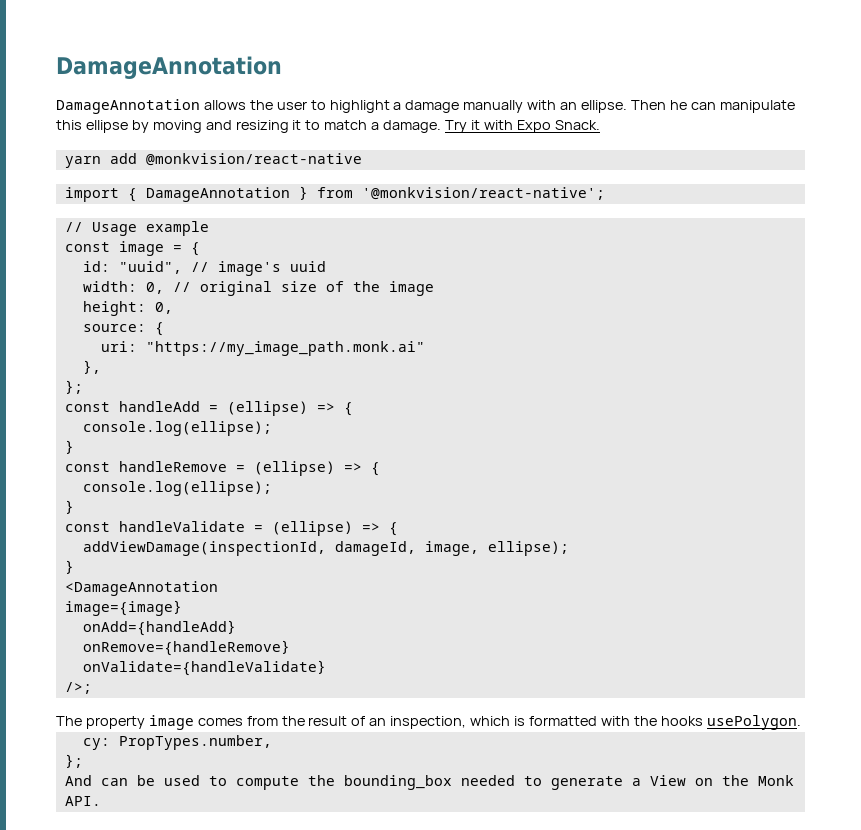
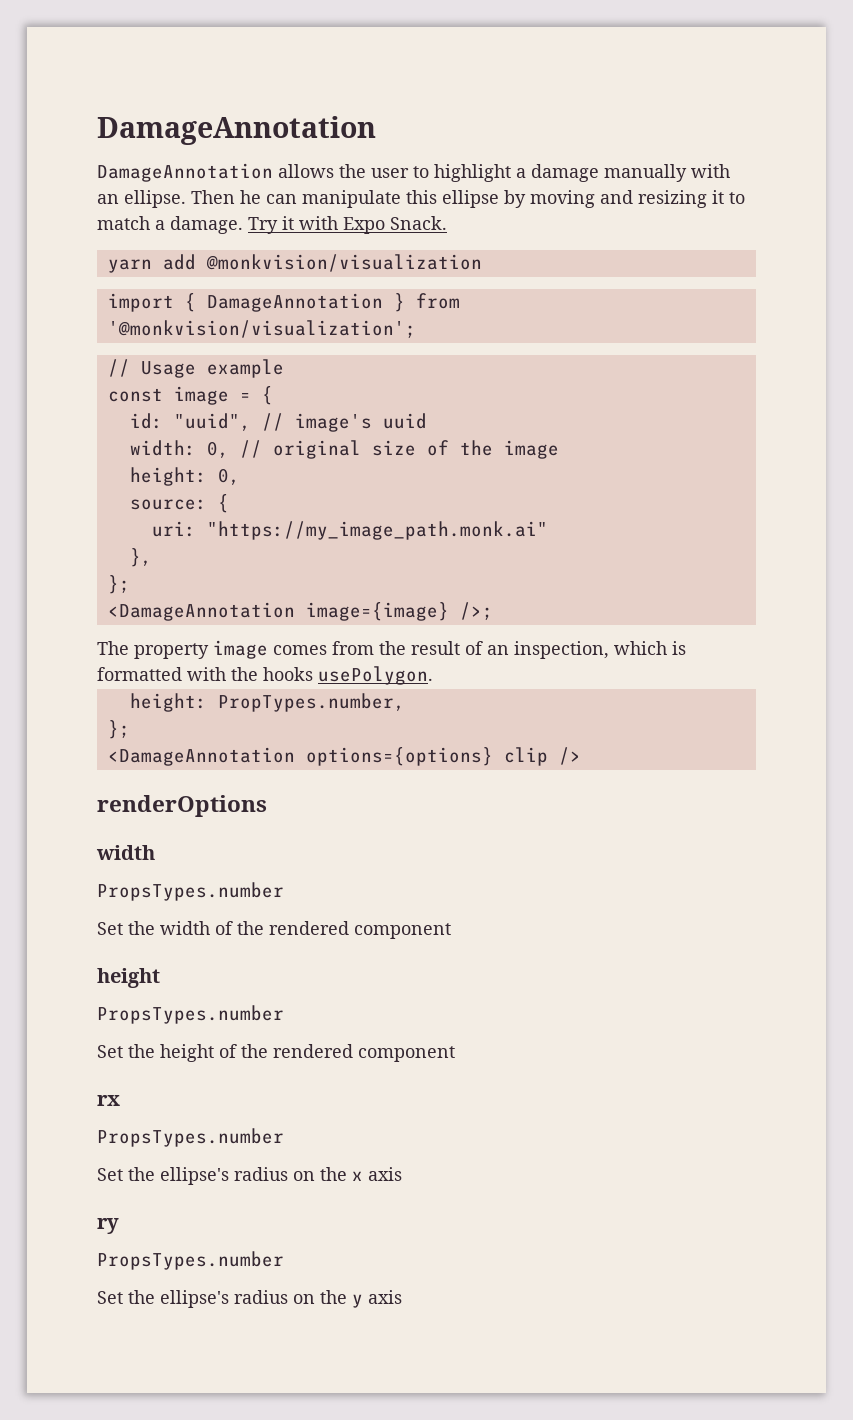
[145,153,362,166] @monkvision/react-native -> [205,254,482,272] @monkvision/visualization
[361,187,605,200] '@monkvision/react-native'; -> [107,320,416,338] '@monkvision/visualization';
[64,401,353,416] [82,421,272,436] [64,440,74,454] [64,461,380,476] [82,481,272,496] [64,500,74,514] [64,521,398,536] [82,541,569,556] [64,560,74,574] [64,581,218,596] // const handleAdd = (ellipse) => { // console.log(ellipse); // } // const handleRemove = (ellipse) => { // console.log(ellipse); // } // const handleValidate = (ellipse) => { // addViewDamage(inspectionId, damageId, image, ellipse); // } // <DamageAnnotation // -> [107,602,295,621] // <DamageAnnotation
[82,620,236,636] [82,640,290,656] [82,660,326,676] // onAdd={handleAdd} // onRemove={handleRemove} // onValidate={handleValidate} // -> (449, 611) none
[82,738,110,750] cy: -> [129,693,207,712] height:
[64,775,794,790] [64,796,101,806] And can be used to compute the bounding_box needed to generate a View on the Monk API. -> [107,747,581,766] [97,795,267,817] [96,845,155,860] [97,882,284,901] [97,921,451,939] [97,968,160,988] [97,1005,284,1024] [97,1044,455,1062] [97,1095,120,1106] [97,1128,284,1147] [97,1167,402,1185] [97,1218,119,1234] [97,1251,284,1270] [97,1290,402,1308] <DamageAnnotation options={options} clip /> // renderOptions // width // PropsTypes.number // Set the width of the rendered component // height // PropsTypes.number // Set the height of the rendered component // rx // PropsTypes.number // Set the ellipse's radius on the x axis // ry // PropsTypes.number // Set the ellipse's radius on the y axis

